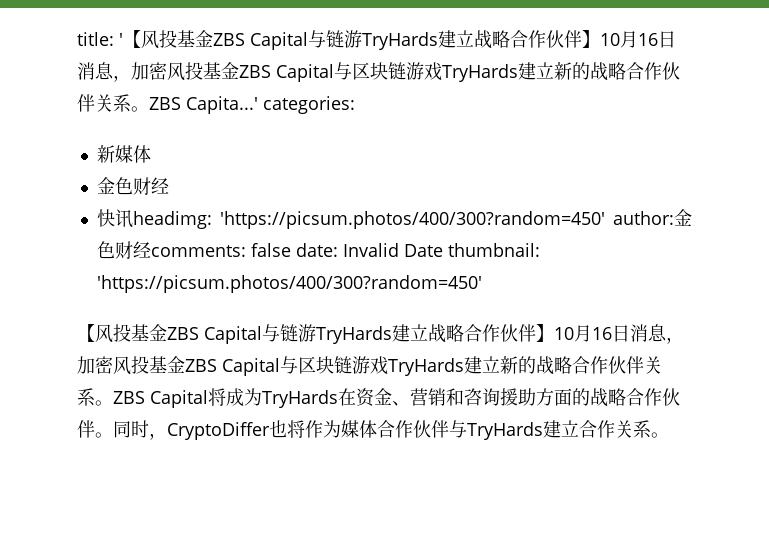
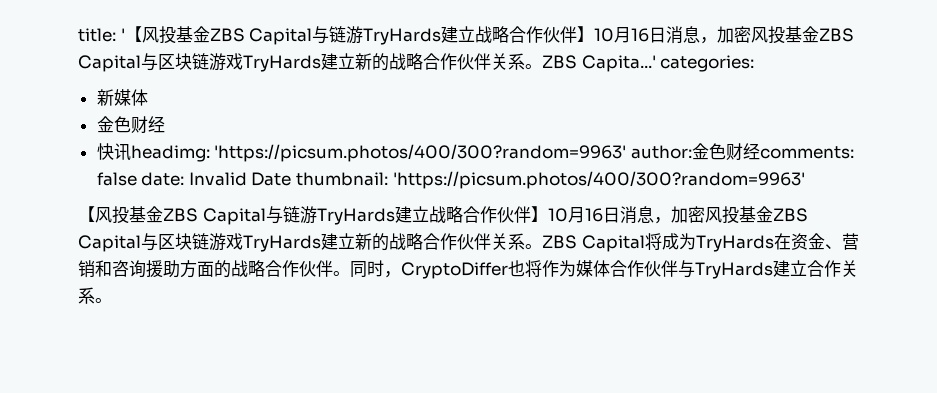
[219,211,605,229] 'https://picsum.photos/400/300?random=450' -> [214,144,627,162] 'https://picsum.photos/400/300?random=9963'
[96,275,482,293] 'https://picsum.photos/400/300?random=450' -> [392,171,805,189] 'https://picsum.photos/400/300?random=9963'

